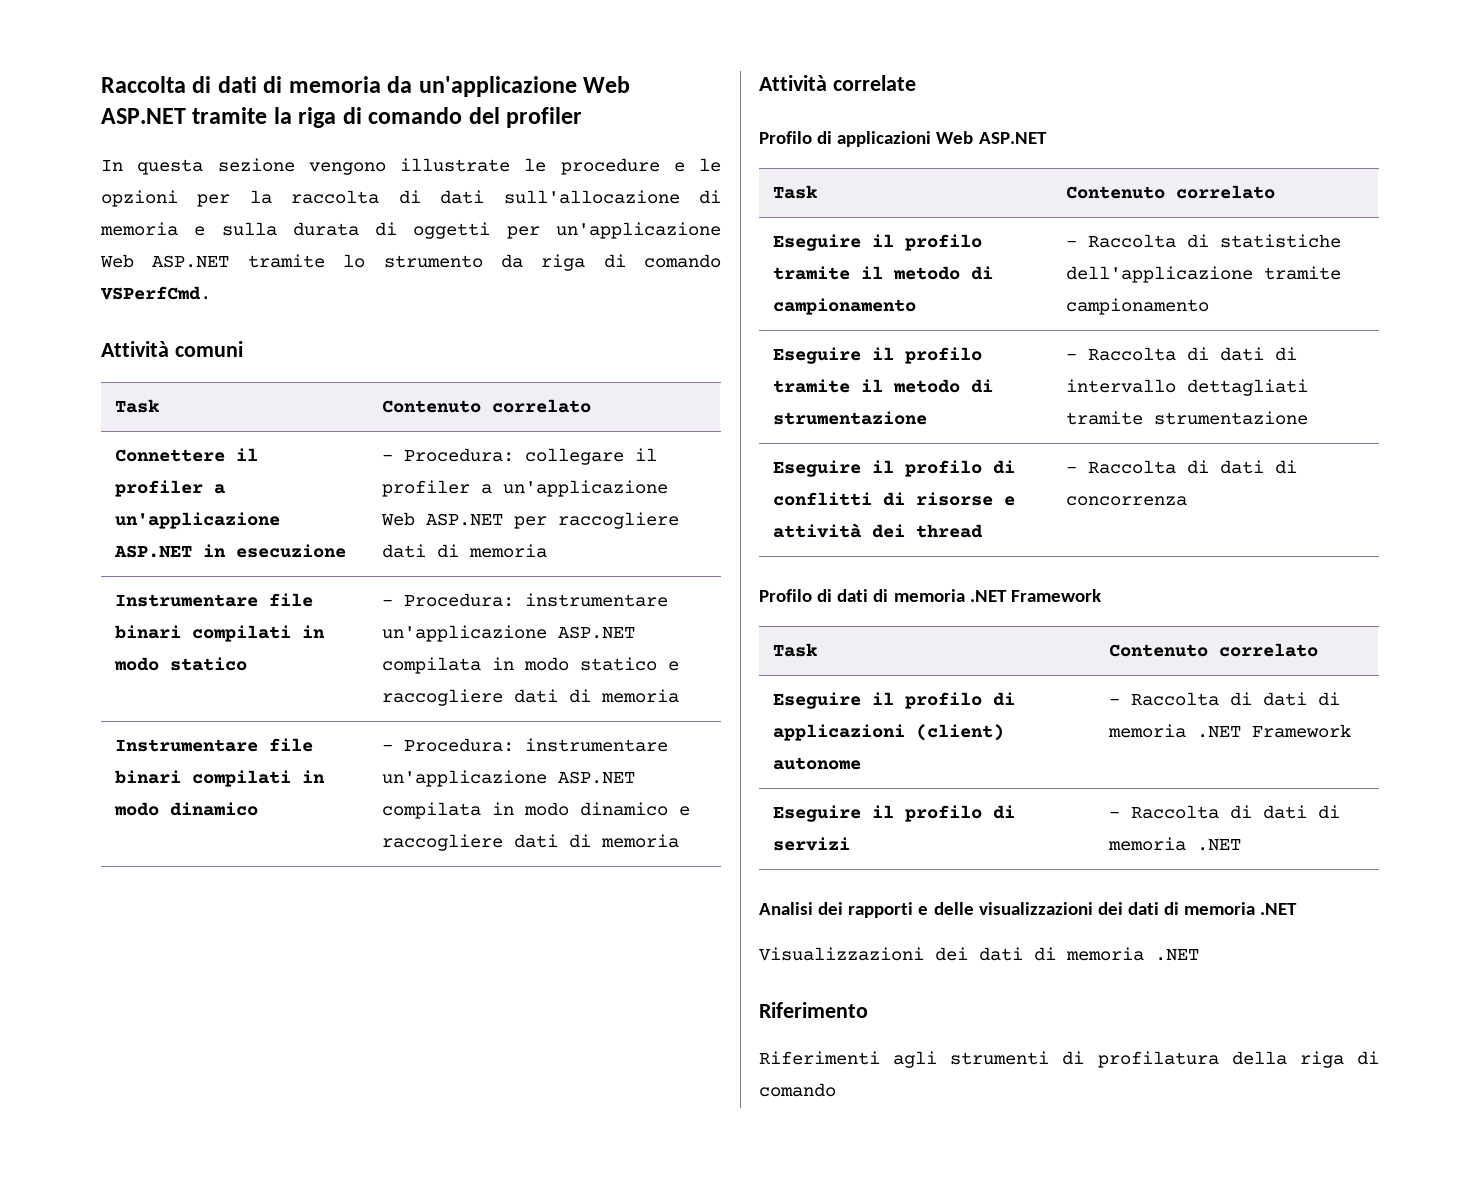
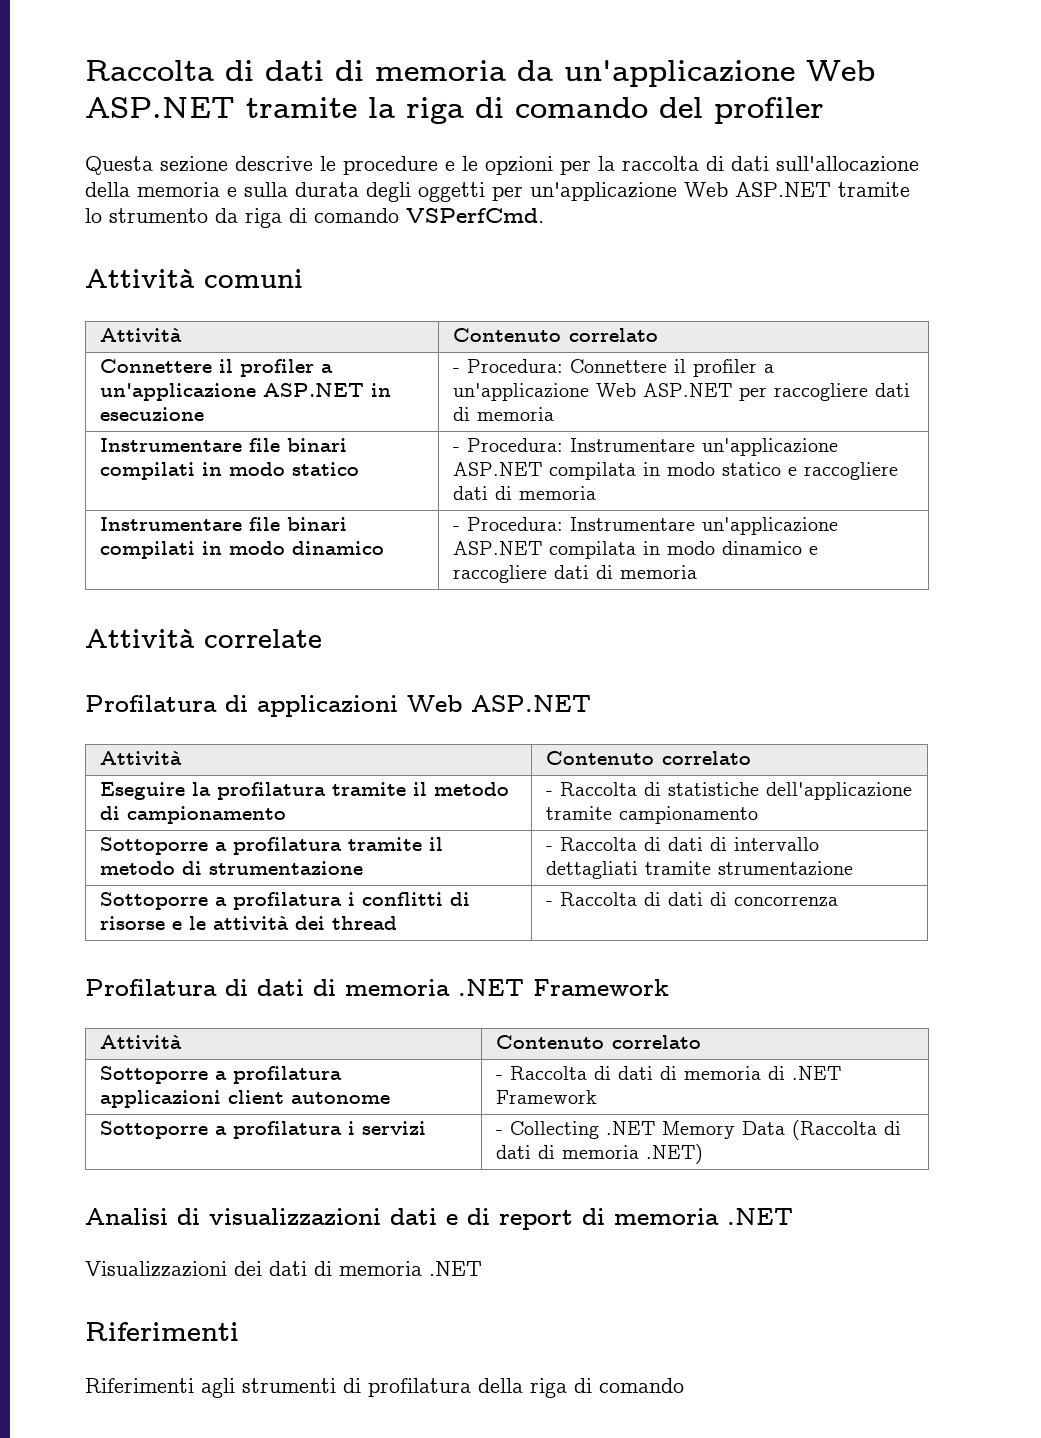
[101,158,510,175] In questa sezione vengono illustrate -> [85,156,313,175] Questa sezione descrive
[699,190,722,204] di -> [85,182,130,197] della
[375,222,398,236] di -> [366,182,411,202] degli
[114,399,159,413] Task -> [99,328,182,342] Attività
[524,448,624,465] collegare -> [569,359,667,373] Connettere
[524,593,668,607] instrumentare -> [569,438,695,452] Instrumentare
[524,738,668,752] instrumentare -> [569,517,695,531] Instrumentare
[759,131,812,144] Profilo -> [85,695,217,712] Profilatura
[772,185,817,199] [1065,185,1275,199] [772,234,982,251] Task | Contenuto correlato // Eseguire il profilo -> [99,751,182,765] [545,751,751,765] [99,782,326,800] Attività | Contenuto correlato // Eseguire la profilatura
[772,347,982,364] Eseguire il profilo -> [99,837,342,855] Sottoporre a profilatura
[772,460,1015,477] Eseguire il profilo di -> [99,892,355,910] Sottoporre a profilatura i
(1015, 501) none -> [188,916,206,930] le
[759,589,1101,602] [772,643,817,657] [1108,643,1318,657] [772,692,1015,709] [772,724,1004,741] Profilo di dati di memoria .NET Framework // Task | Contenuto correlato // Eseguire il profilo di applicazioni (client) -> [85,979,669,996] [99,1035,182,1049] [495,1035,701,1049] [99,1066,342,1084] [99,1090,284,1108] Profilatura di dati di memoria .NET Framework // Attività | Contenuto correlato // Sottoporre a profilatura applicazioni client
[1196,724,1351,738] [772,805,1015,822] [772,837,850,851] [1108,805,1340,819] [1107,837,1241,851] .NET Framework // Eseguire il profilo di servizi | - Raccolta di dati di memoria .NET -> [767,1066,841,1080] [495,1090,597,1104] [99,1121,426,1139] [495,1120,901,1140] [495,1144,703,1164] di .NET Framework // Sottoporre a profilatura i servizi | - Collecting .NET Memory Data (Raccolta di dati di memoria .NET)
[818,902,1159,918] dei rapporti e delle visualizzazioni dei dati -> [177,1208,573,1230] di visualizzazioni dati e di report
[759,1002,868,1018] Riferimento -> [85,1322,239,1341] Riferimenti

